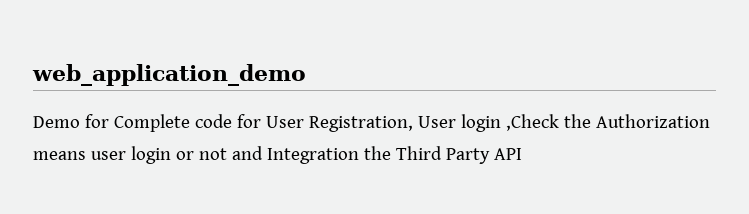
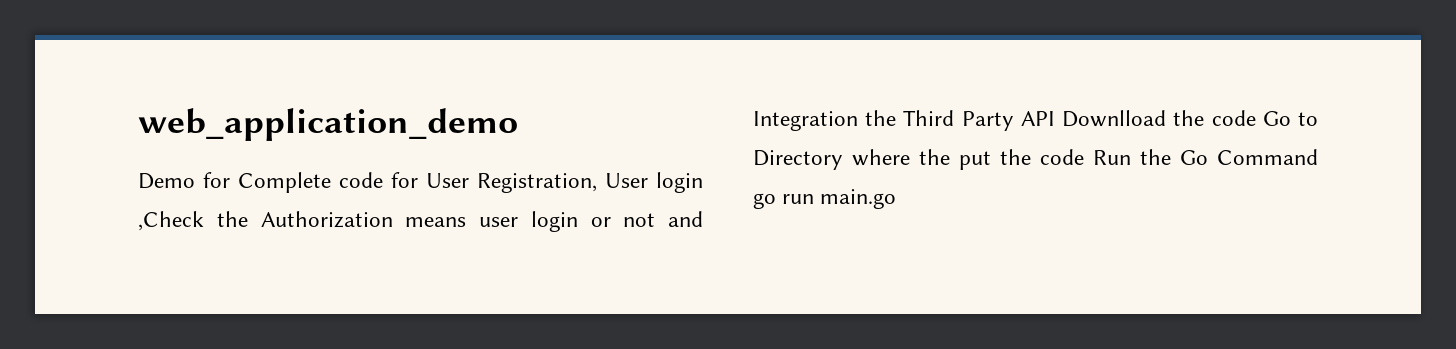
(522, 154) none -> [1062,110,1318,127] [753,149,1318,170] [753,189,897,209] Downlload the code Go to Directory where the put the code Run the Go Command go run main.go

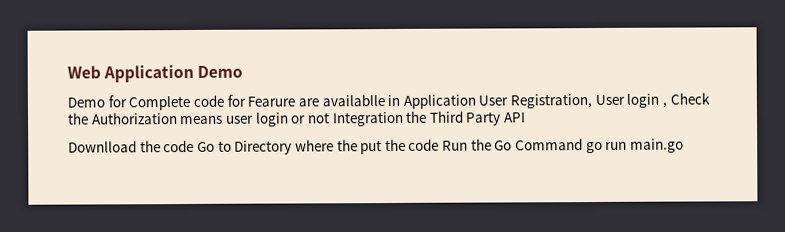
[138,108,518,141] web_application_demo -> [67,64,244,83] Web Application Demo
(418, 180) none -> [247,94,476,109] Fearure are availablle in Application
[138,211,204,231] ,Check -> [662,92,710,108] , Check
[668,211,703,227] and -> (330, 118) none
(1055, 118) none -> (527, 117) //

